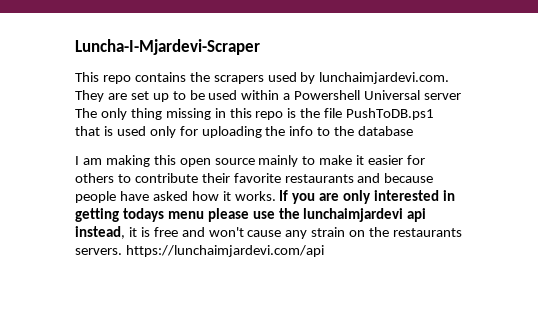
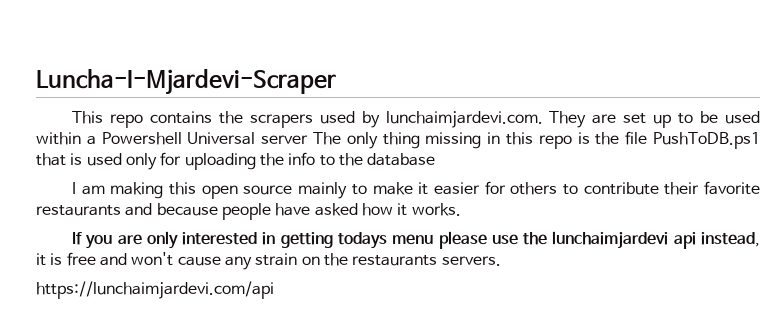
(276, 196) none -> (461, 209) //
(122, 251) none -> (501, 261) //

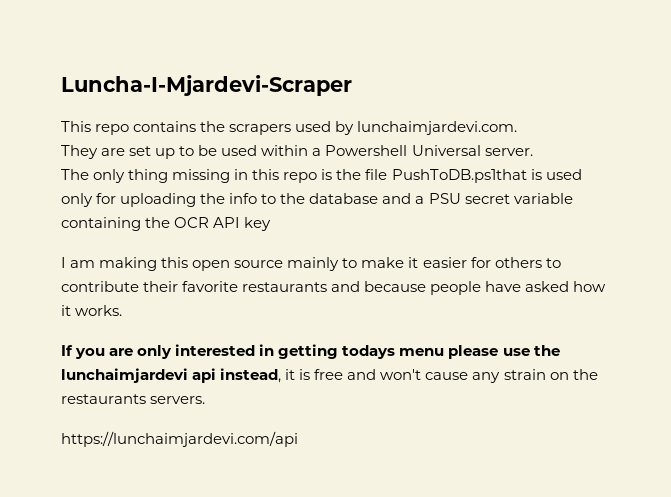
(543, 119) none -> (518, 128) //
[261,135,309,144] server -> [484,148,533,156] server. //
[653,132,761,149] [36,153,66,166] PushToDB.ps1 that -> [391,169,527,183] PushToDB.ps1that
(436, 159) none -> [382,193,573,204] [61,217,272,231] and a PSU secret variable containing the OCR API key

